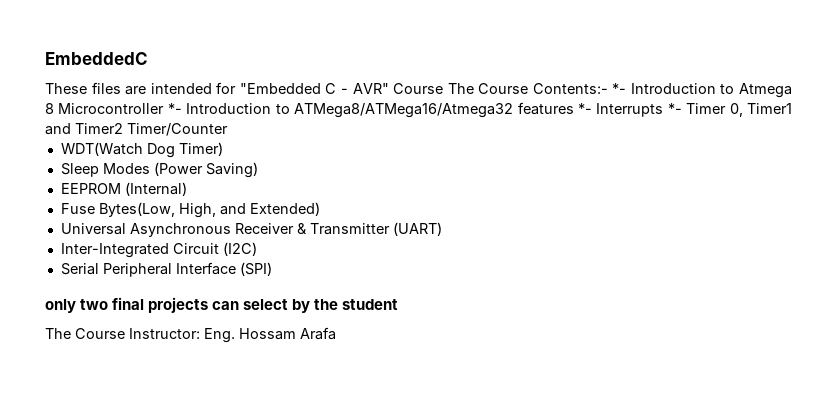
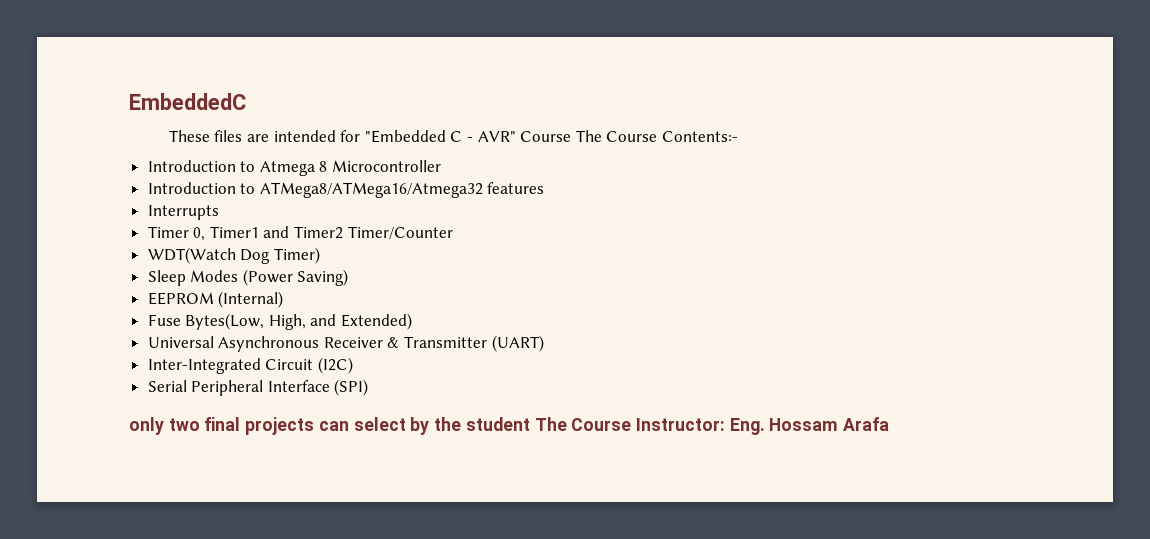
[612,83,627,94] *- -> (738, 136) //
[167,103,182,114] *- -> (442, 166) //
[577,103,592,114] *- -> (545, 188) //
[667,103,682,114] *- -> (219, 212) //
(399, 304) // -> (530, 424) none

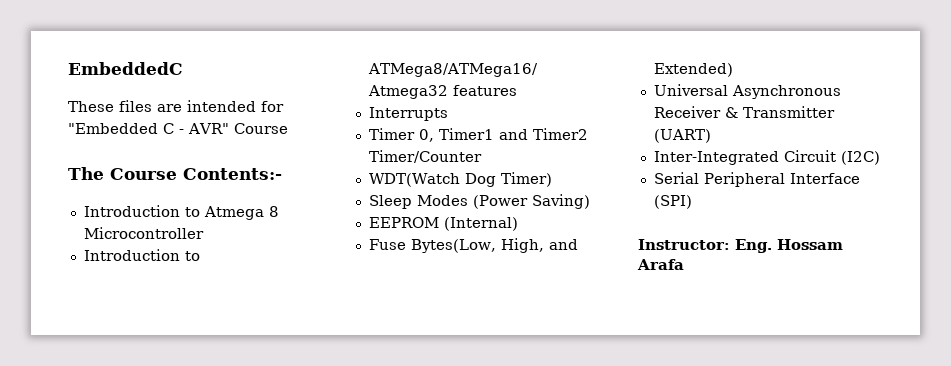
(572, 136) none -> (288, 128) //
[129,417,632,435] only two final projects can select by the student The Course -> (692, 202) none

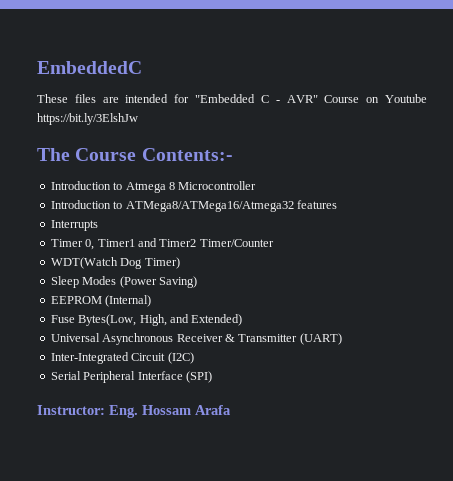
(288, 128) none -> [366,94,427,103] [37,113,138,125] on Youtube https://bit.ly/3ElshJw

